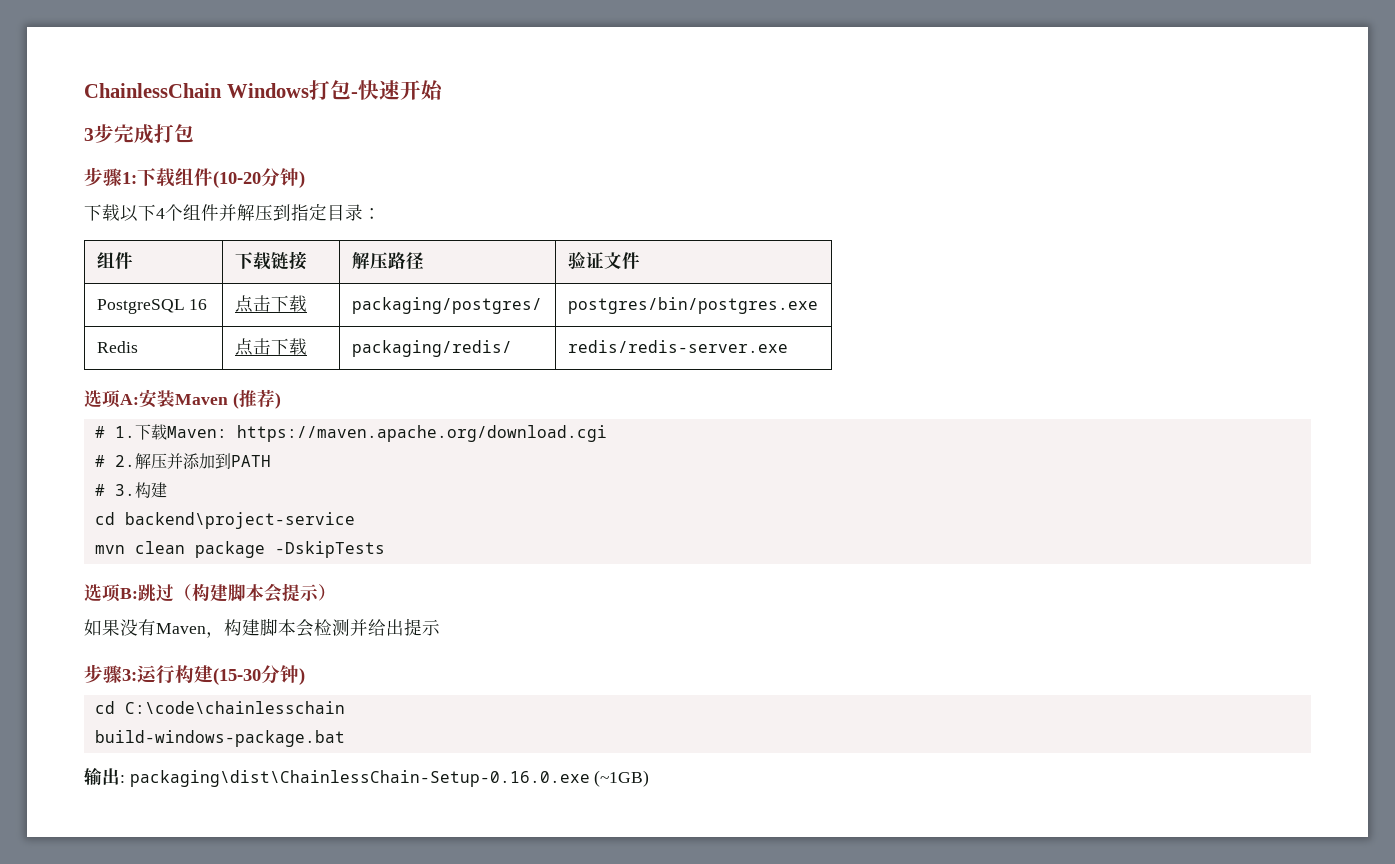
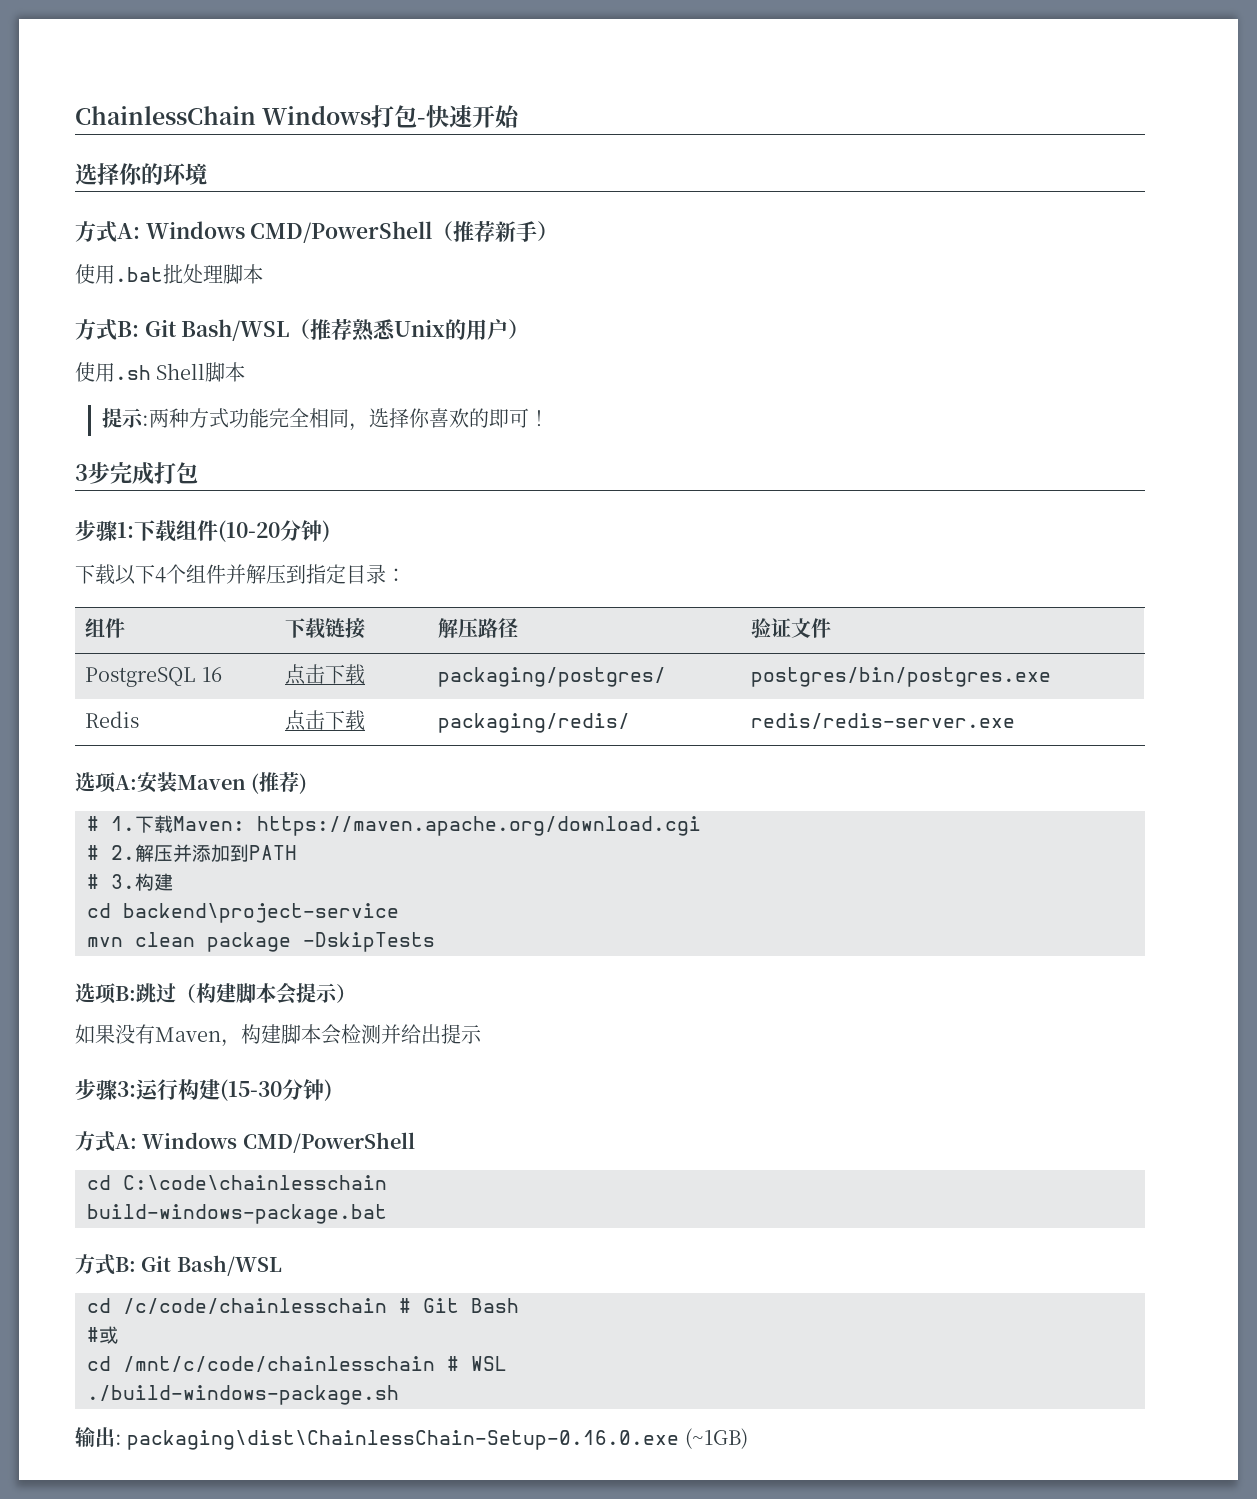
(444, 90) none -> [75,163,207,185] [75,220,559,243] [75,264,263,284] [75,318,530,342] [75,362,246,382] [102,408,550,431] // 选择你的环境 // 方式A: Windows CMD/PowerShell（推荐新手） // 使用.bat批处理脚本 // 方式B: Git Bash/WSL（推荐熟悉Unix的用户） // 使用.sh Shell脚本 // 提示:两种方式功能完全相同，选择你喜欢的即可！
(305, 676) none -> [75,1131,415,1153] // 方式A: Windows CMD/PowerShell
(345, 738) none -> [75,1254,282,1276] [87,1298,519,1314] [87,1326,118,1344] [87,1356,507,1372] [87,1385,399,1405] // 方式B: Git Bash/WSL // cd /c/code/chainlesschain # Git Bash // #或 // cd /mnt/c/code/chainlesschain # WSL // ./build-windows-package.sh

